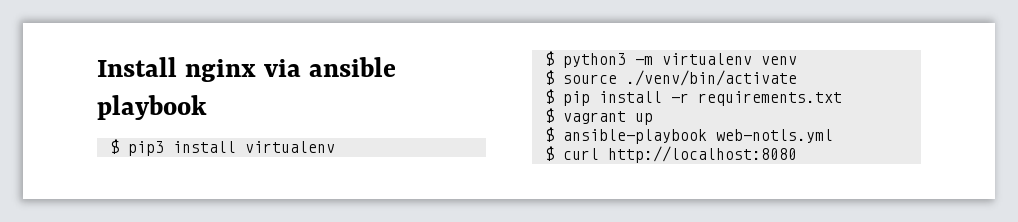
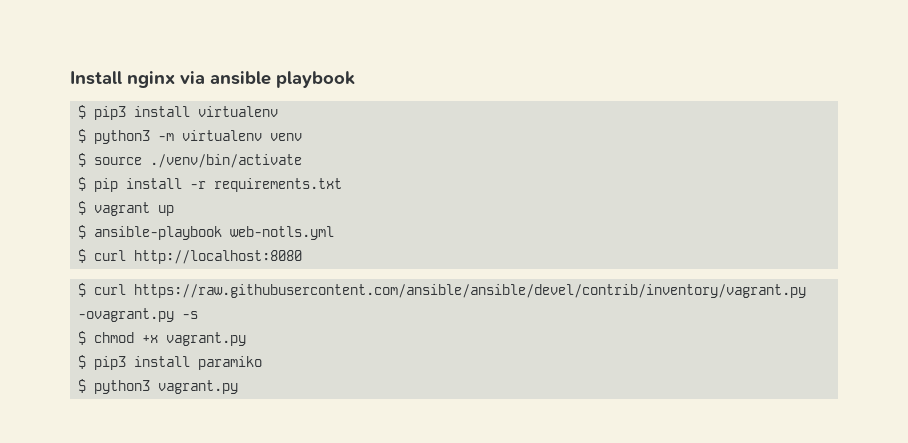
(797, 154) none -> [78,283,807,298] [78,308,199,322] [78,331,247,346] [78,355,263,370] [78,379,239,394] // $ curl https://raw.githubusercontent.com/ansible/ansible/devel/contrib/inventory/vagrant.py -ovagrant.py -s // $ chmod +x vagrant.py // $ pip3 install paramiko // $ python3 vagrant.py

